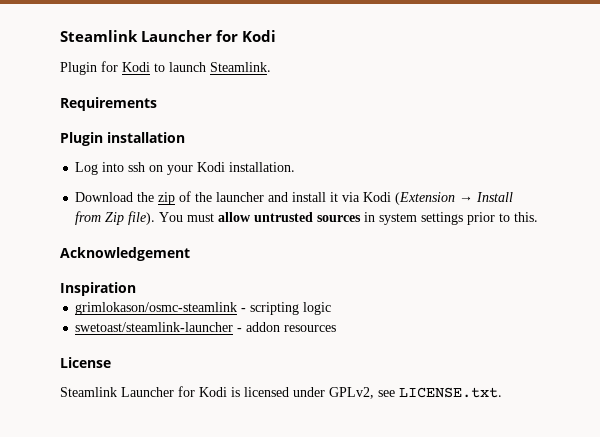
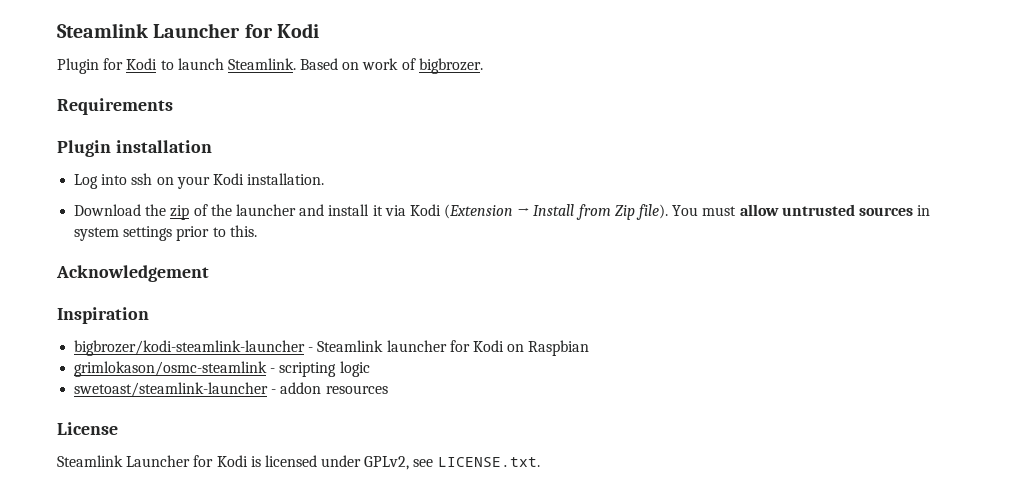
(271, 67) none -> [300,58,483,74] Based on work of bigbrozer.
(136, 289) none -> [74,340,590,356] // bigbrozer/kodi-steamlink-launcher - Steamlink launcher for Kodi on Raspbian

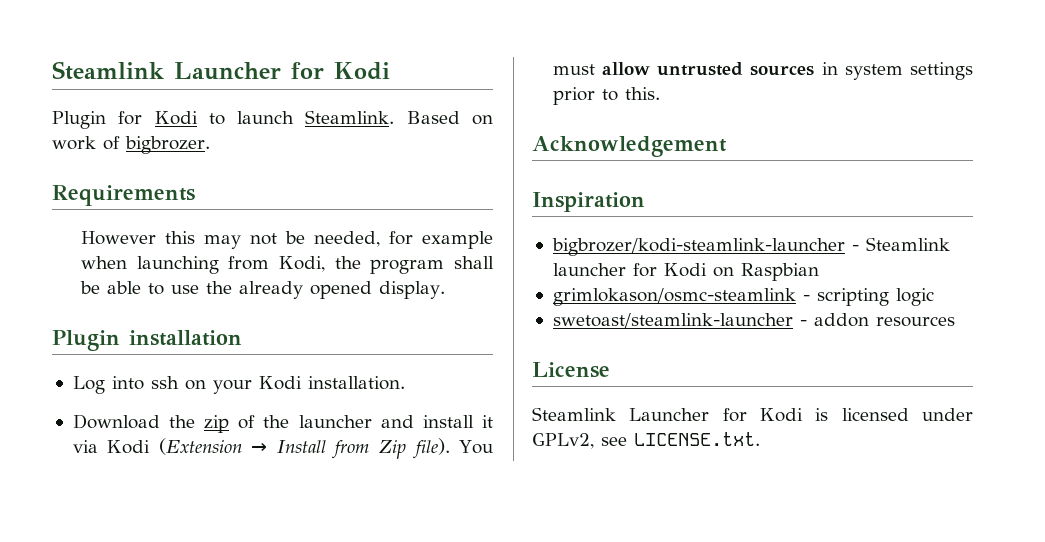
(173, 106) none -> [80,231,494,249] [80,256,494,274] [79,281,445,299] // However this may not be needed, for example when launching from Kodi, the program shall be able to use the already opened display.

